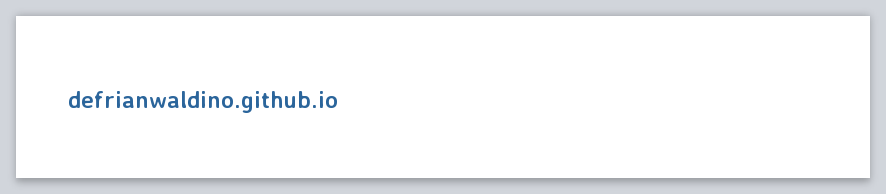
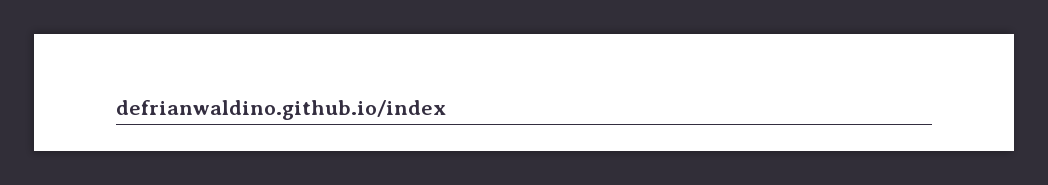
[68,91,338,113] defrianwaldino.github.io -> [116,100,446,120] defrianwaldino.github.io/index

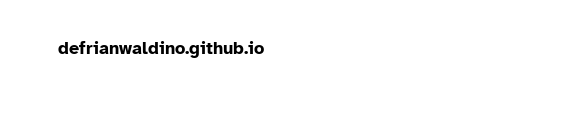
[116,100,446,120] defrianwaldino.github.io/index -> [58,41,264,58] defrianwaldino.github.io

